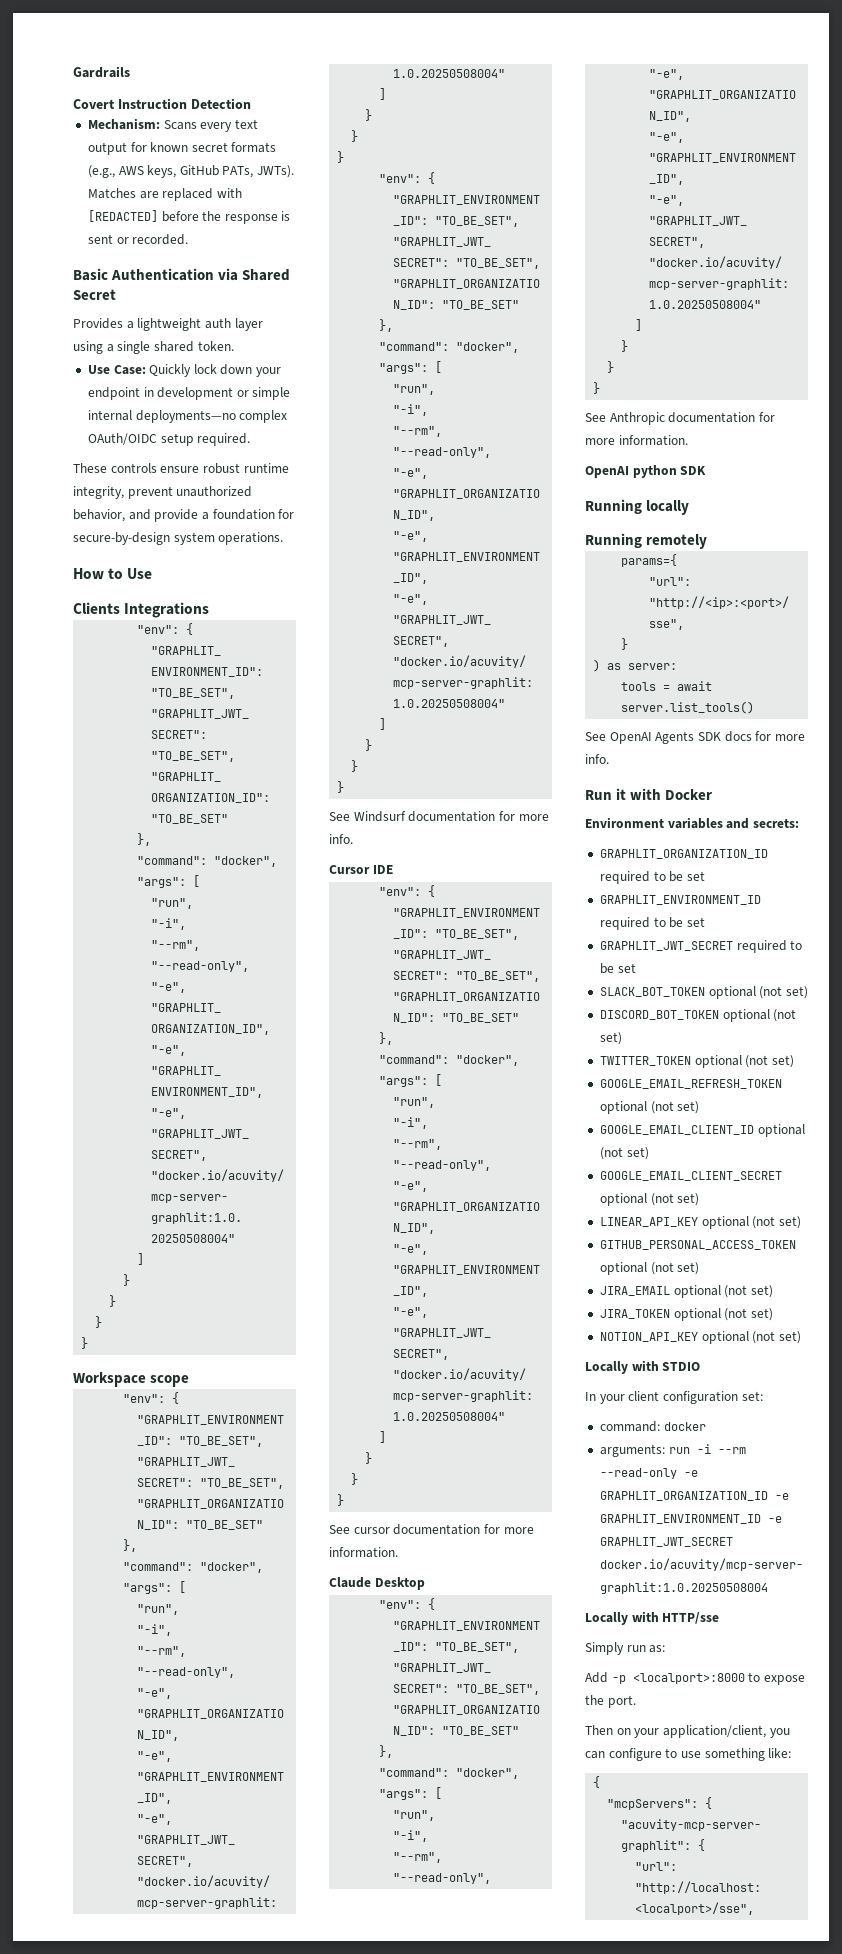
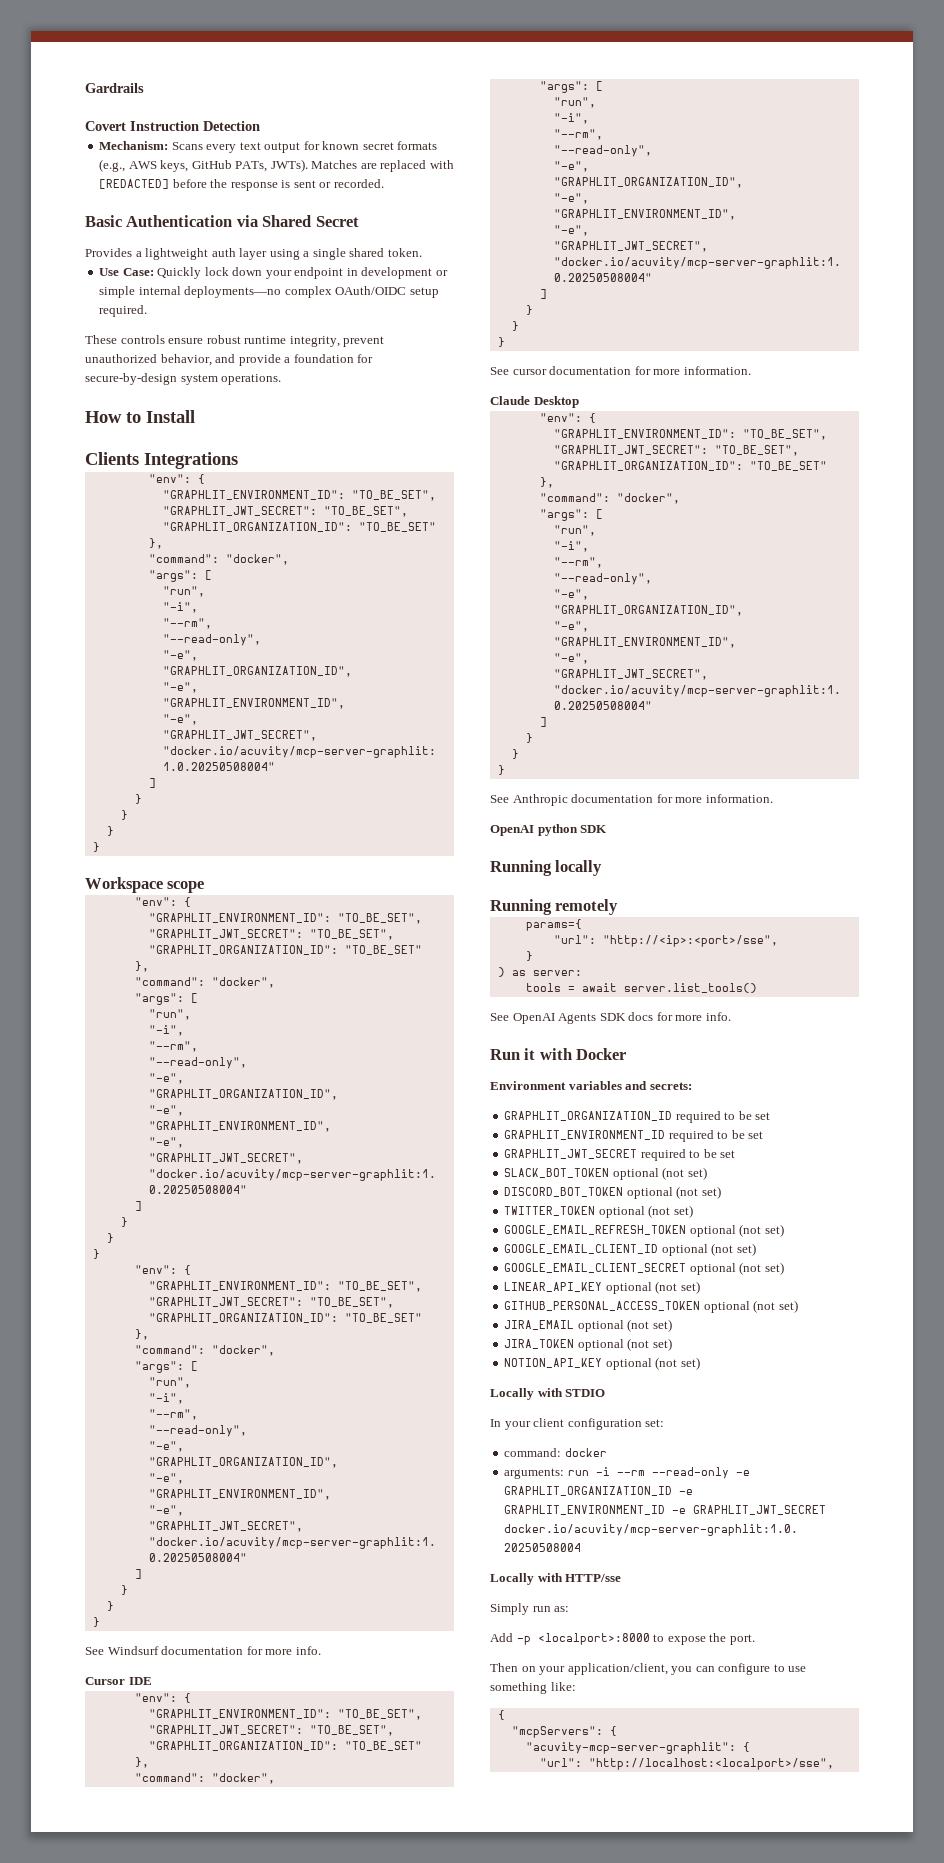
[127,568,153,579] Use -> [146,410,195,423] Install

